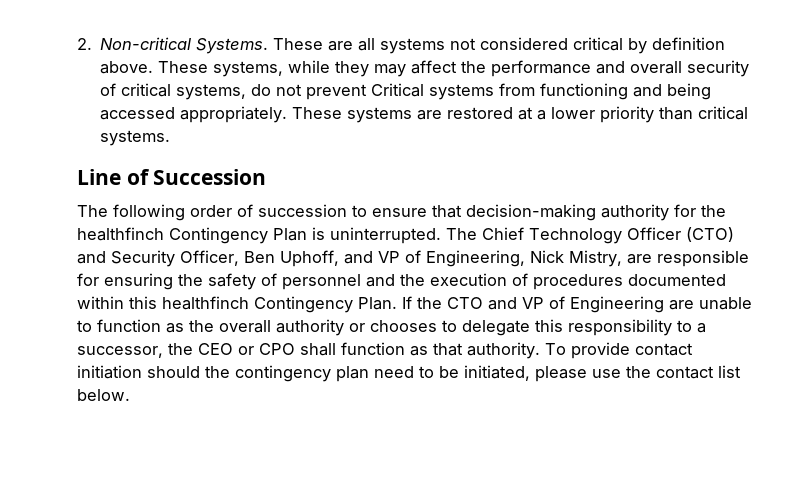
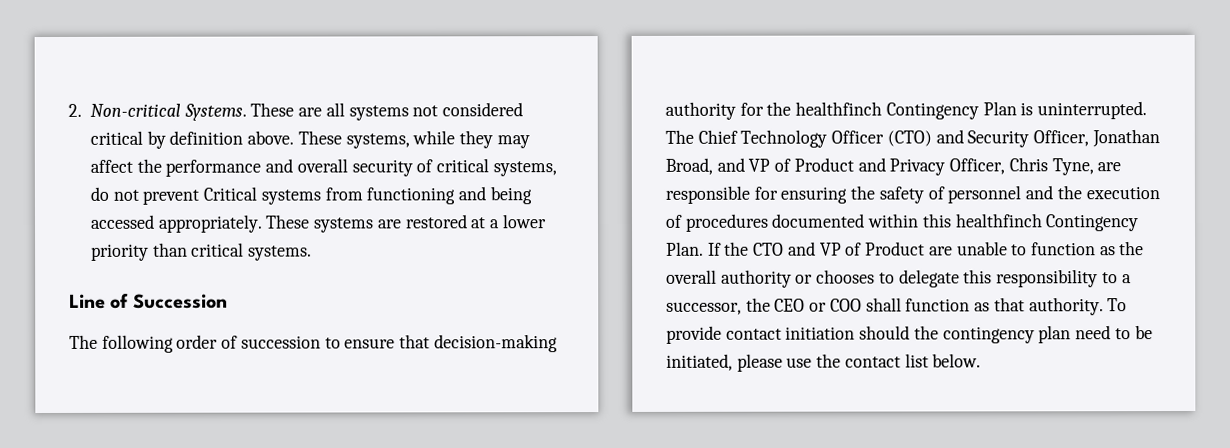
[244,250,622,267] Ben Uphoff, and VP of Engineering, Nick Mistry, -> [1091,129,1160,148] [665,157,1094,176] Jonathan Broad, and VP of Product and Privacy Officer, Chris Tyne,
[570,296,664,313] Engineering -> [865,241,926,256] Product
[259,343,295,355] CPO -> [829,298,862,312] COO

